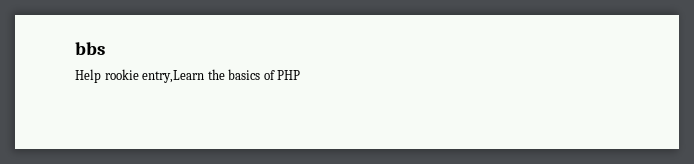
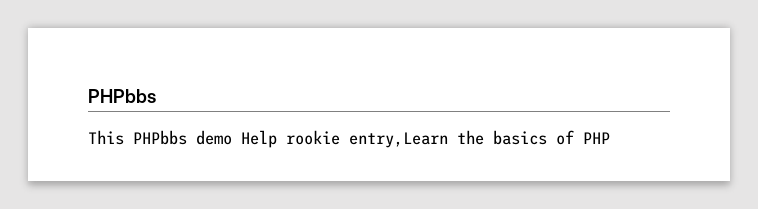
[75,42,105,55] bbs // -> [88,89,156,103] [88,130,232,145] PHPbbs // This PHPbbs demo

